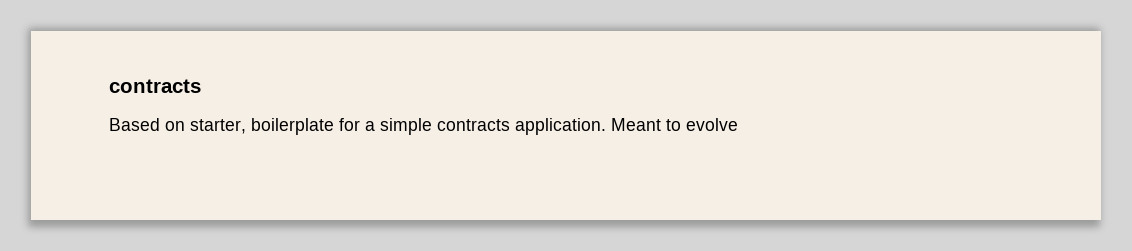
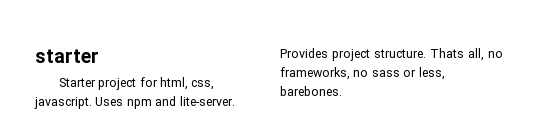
[109,79,201,93] [109,118,738,135] contracts // Based on starter, boilerplate for a simple contracts application. Meant to evolve -> [35,49,99,63] [58,77,215,90] [34,96,235,109] [280,48,503,61] [280,67,445,80] [280,86,342,96] starter // Starter project for html, css, javascript. Uses npm and lite-server. Provides project structure. Thats all, no frameworks, no sass or less, barebones.

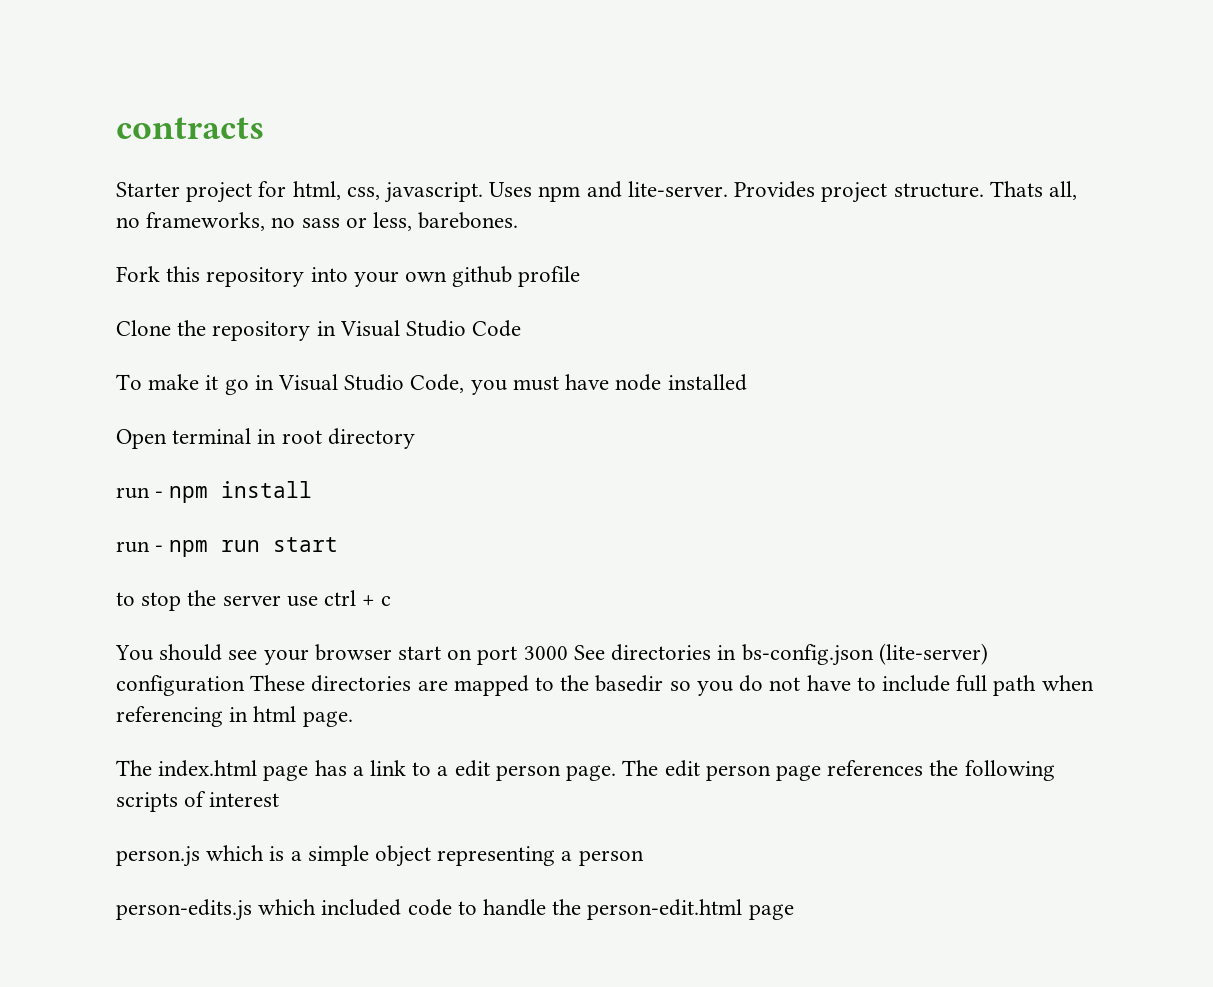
[35,49,99,63] starter -> [116,117,264,139] contracts
(342, 91) none -> [116,266,581,287] [116,320,522,341] [116,374,747,395] [116,428,415,449] [116,481,313,503] [116,537,339,557] [116,590,392,611] [115,643,988,666] [116,675,1094,696] [116,706,353,727] [116,760,1055,781] [116,791,280,812] [116,845,644,867] [116,899,794,921] // Fork this repository into your own github profile // Clone the repository in Visual Studio Code // To make it go in Visual Studio Code, you must have node installed // Open terminal in root directory // run - npm install // run - npm run start // to stop the server use ctrl + c // You should see your browser start on port 3000 See directories in bs-config.json (lite-server) configuration These directories are mapped to the basedir so you do not have to include full path when referencing in html page. // The index.html page has a link to a edit person page. The edit person page references the following scripts of interest // person.js which is a simple object representing a person // person-edits.js which included code to handle the person-edit.html page

